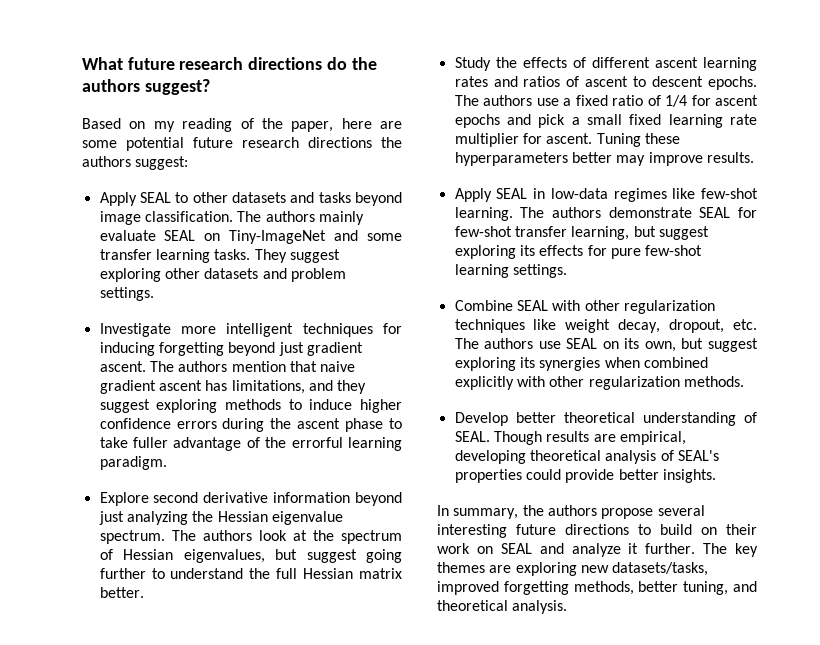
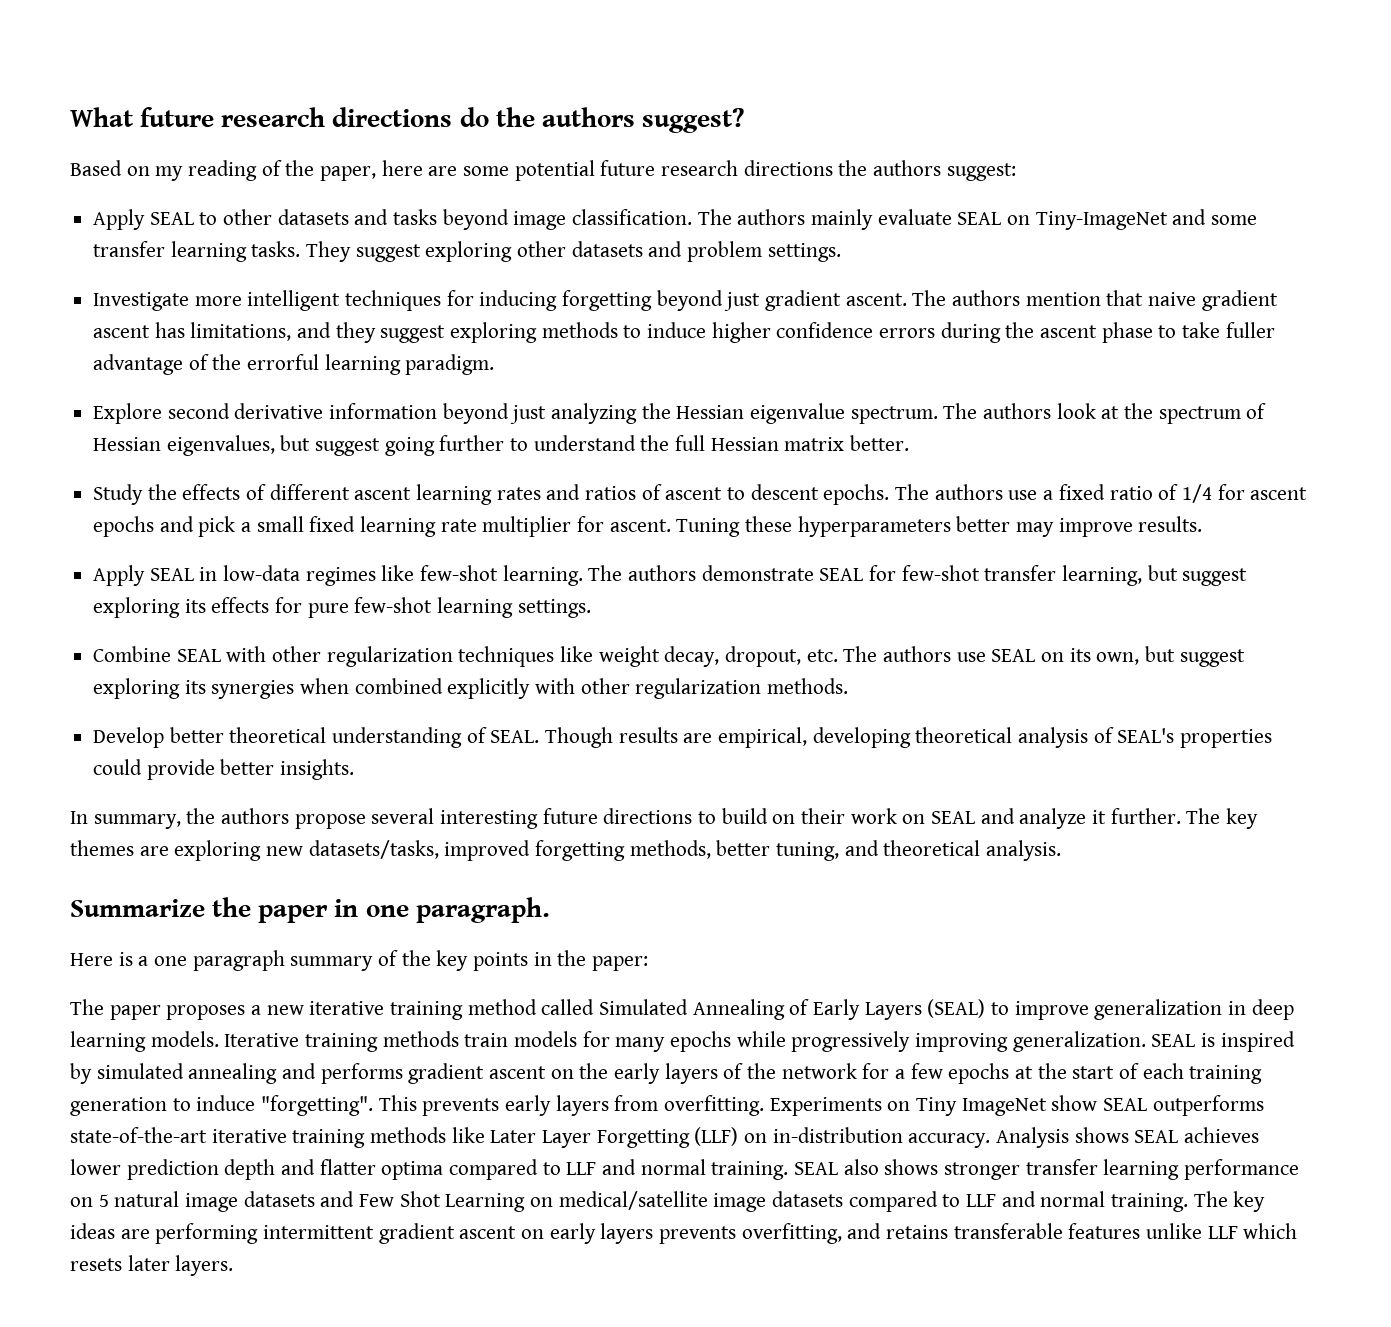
(568, 607) none -> [70,897,550,923] [70,950,649,971] [70,999,1294,1020] [70,1031,1295,1052] [70,1063,1263,1084] [70,1095,1264,1116] [70,1127,1260,1148] [70,1159,1300,1180] [70,1191,1266,1212] [70,1223,1298,1244] [70,1255,234,1276] // Summarize the paper in one paragraph. // Here is a one paragraph summary of the key points in the paper: // The paper proposes a new iterative training method called Simulated Annealing of Early Layers (SEAL) to improve generalization in deep learning models. Iterative training methods train models for many epochs while progressively improving generalization. SEAL is inspired by simulated annealing and performs gradient ascent on the early layers of the network for a few epochs at the start of each training generation to induce "forgetting". This prevents early layers from overfitting. Experiments on Tiny ImageNet show SEAL outperforms state-of-the-art iterative training methods like Later Layer Forgetting (LLF) on in-distribution accuracy. Analysis shows SEAL achieves lower prediction depth and flatter optima compared to LLF and normal training. SEAL also shows stronger transfer learning performance on 5 natural image datasets and Few Shot Learning on medical/satellite image datasets compared to LLF and normal training. The key ideas are performing intermittent gradient ascent on early layers prevents overfitting, and retains transferable features unlike LLF which resets later layers.

